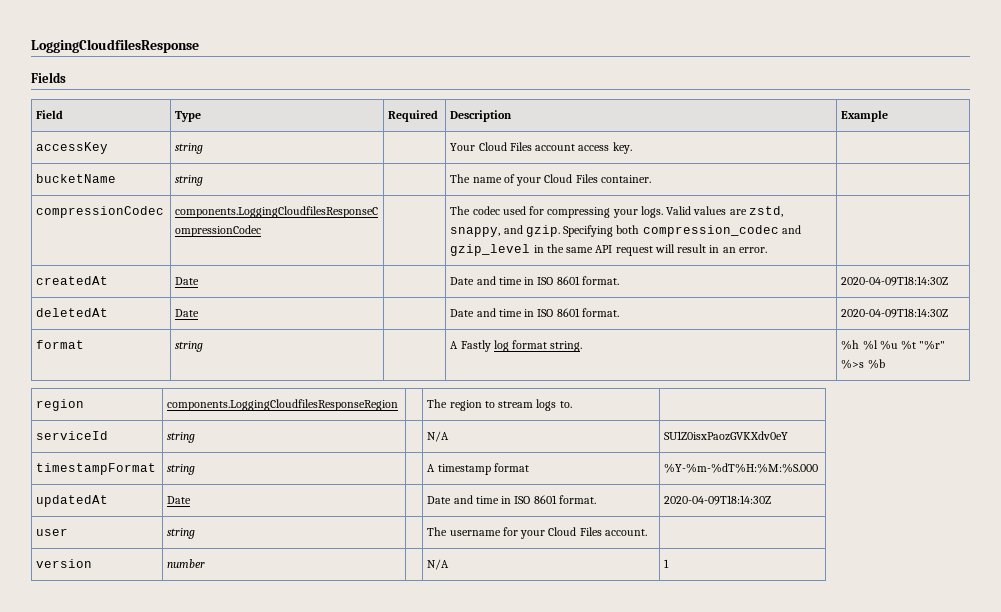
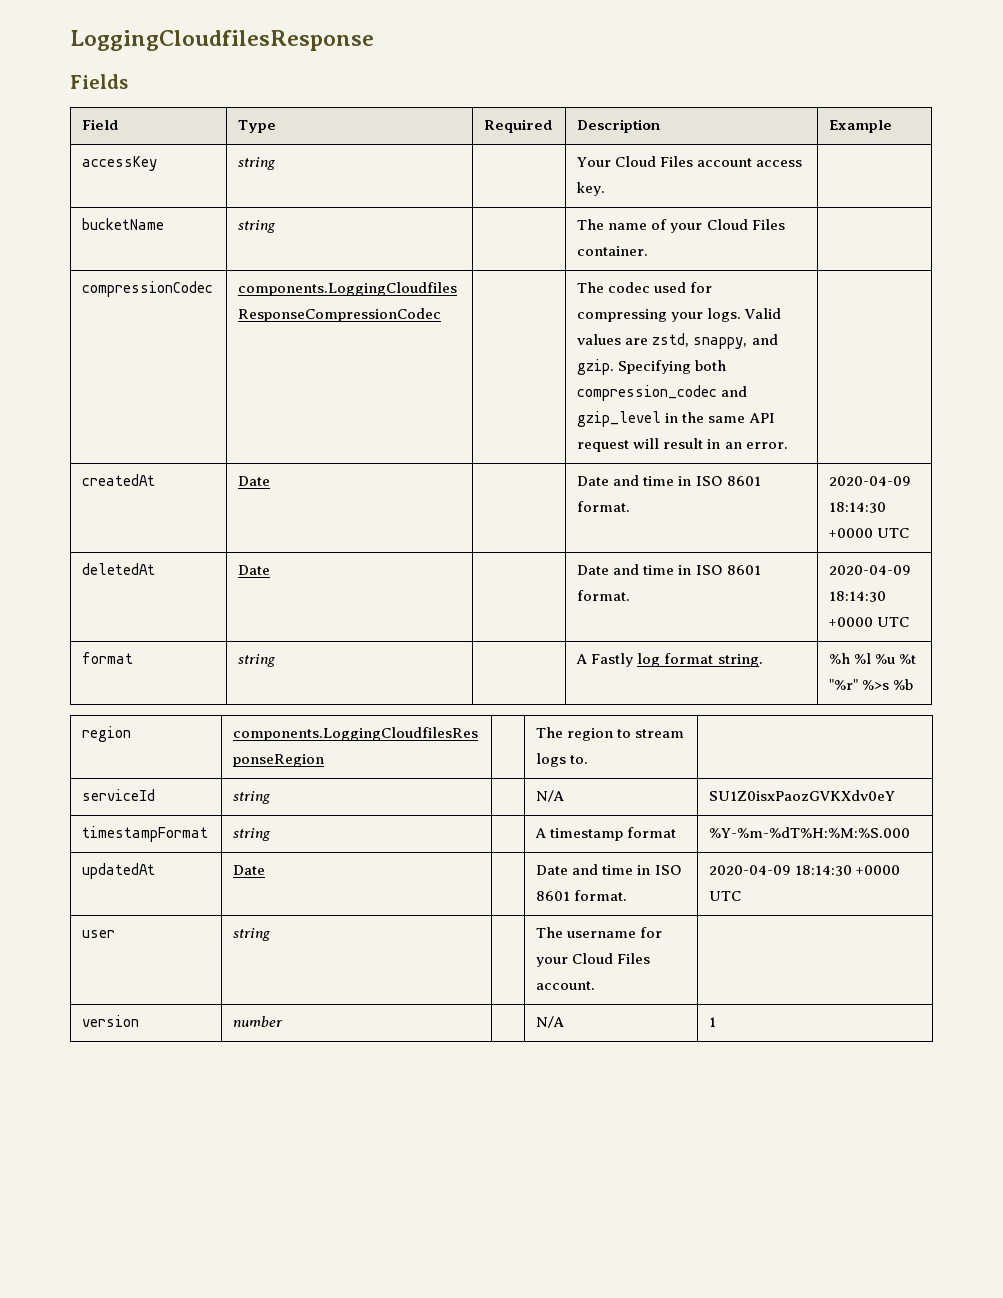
[841,276,949,286] 2020-04-09T18:14:30Z -> [829,476,912,486] [829,502,887,513] [829,528,910,538] 2020-04-09 18:14:30 +0000 UTC
[841,308,949,318] 2020-04-09T18:14:30Z -> [829,565,912,575] [829,591,887,602] [829,617,910,627] 2020-04-09 18:14:30 +0000 UTC
[664,495,772,505] 2020-04-09T18:14:30Z -> [709,865,901,876] [709,891,742,901] 2020-04-09 18:14:30 +0000 UTC

